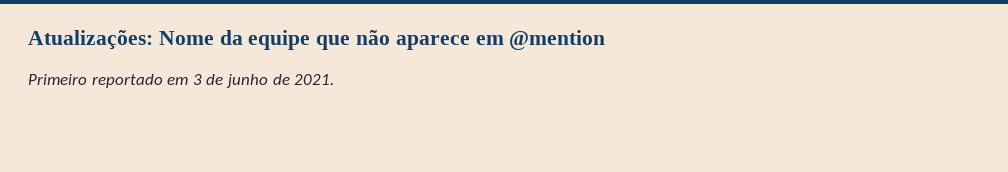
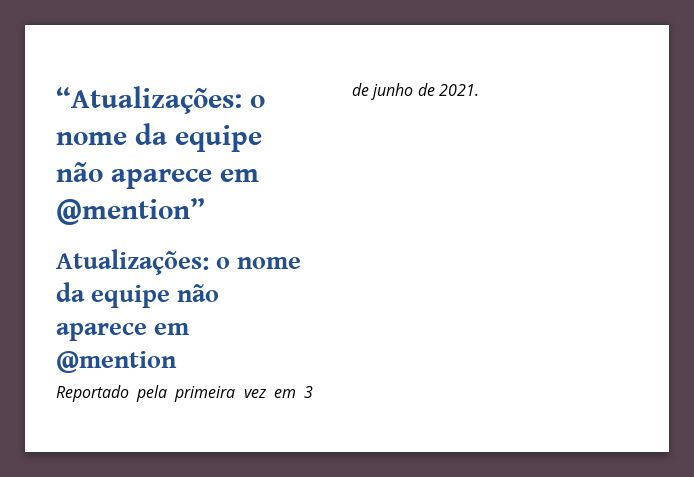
[28,30,351,50] Atualizações: Nome da equipe que -> [56,86,265,114] [56,123,262,152] [56,162,259,189] [56,198,205,225] [56,249,301,275] [56,282,170,308] “Atualizações: o nome da equipe não aparece em @mention” // Atualizações: o nome da equipe
[28,74,163,88] Primeiro reportado -> [56,385,266,402] Reportado pela primeira vez

